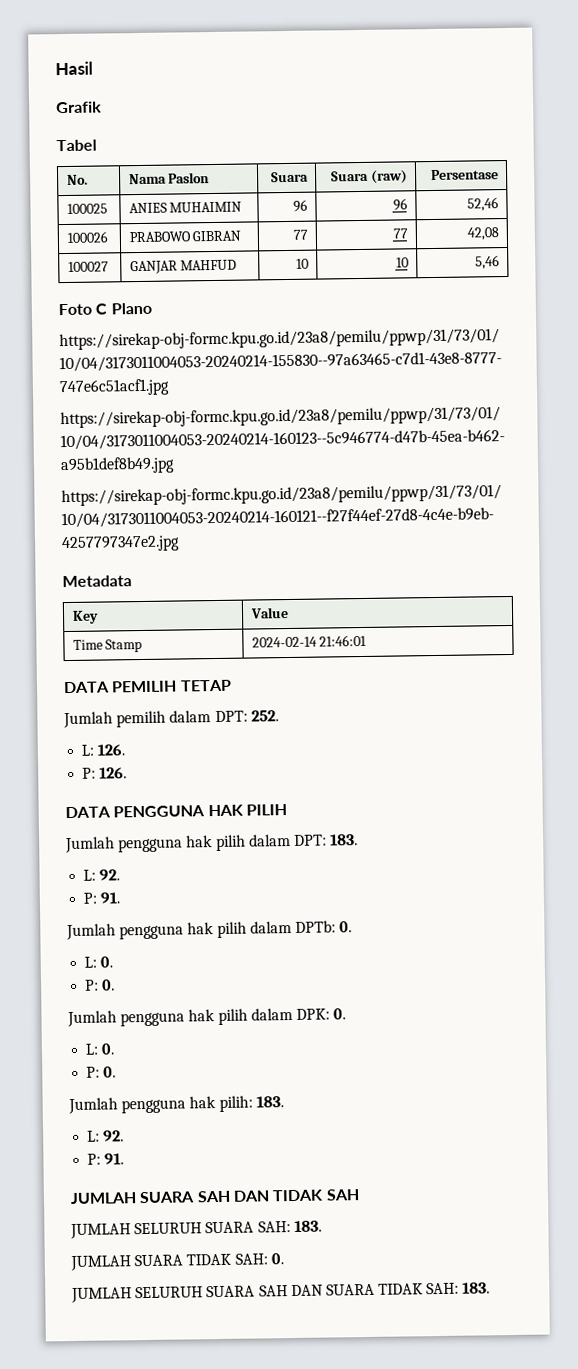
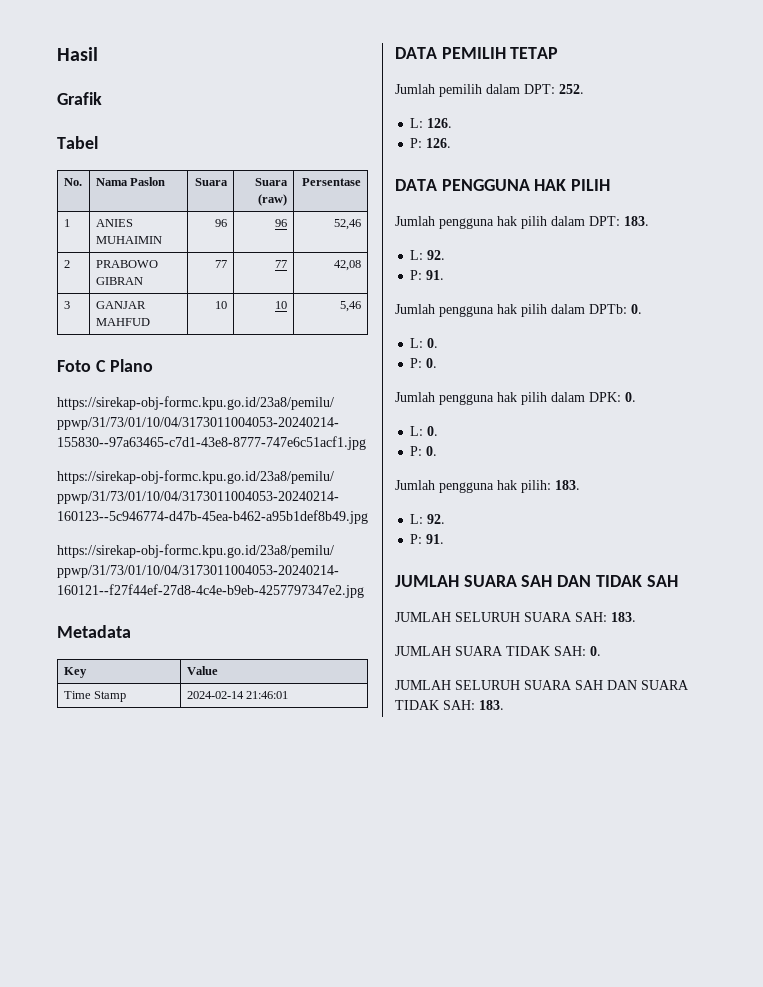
[66,203,108,214] 100025 -> [63,219,70,227] 1
[66,231,108,243] 100026 -> [63,260,70,268] 2
[67,261,109,272] 100027 -> [63,301,70,309] 3

